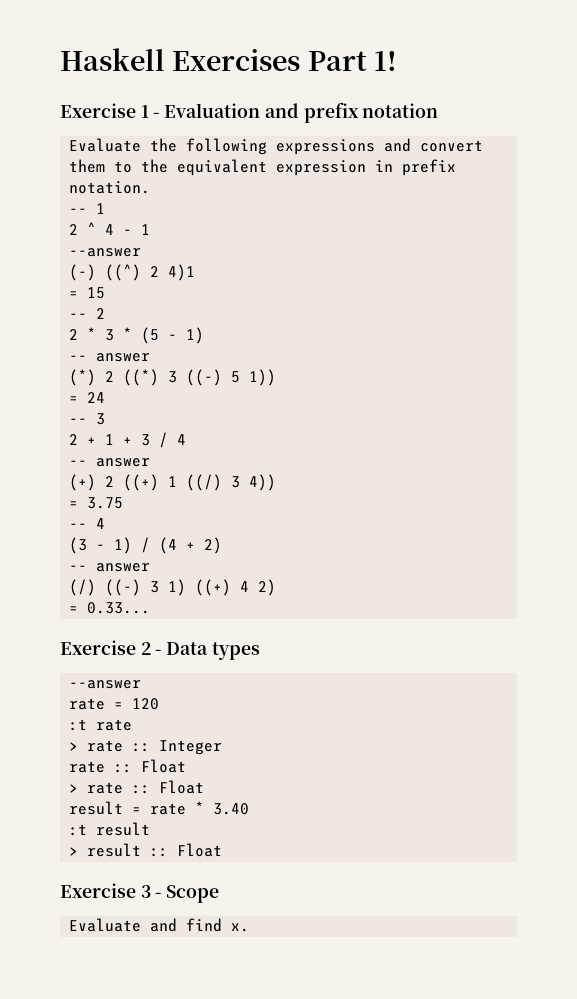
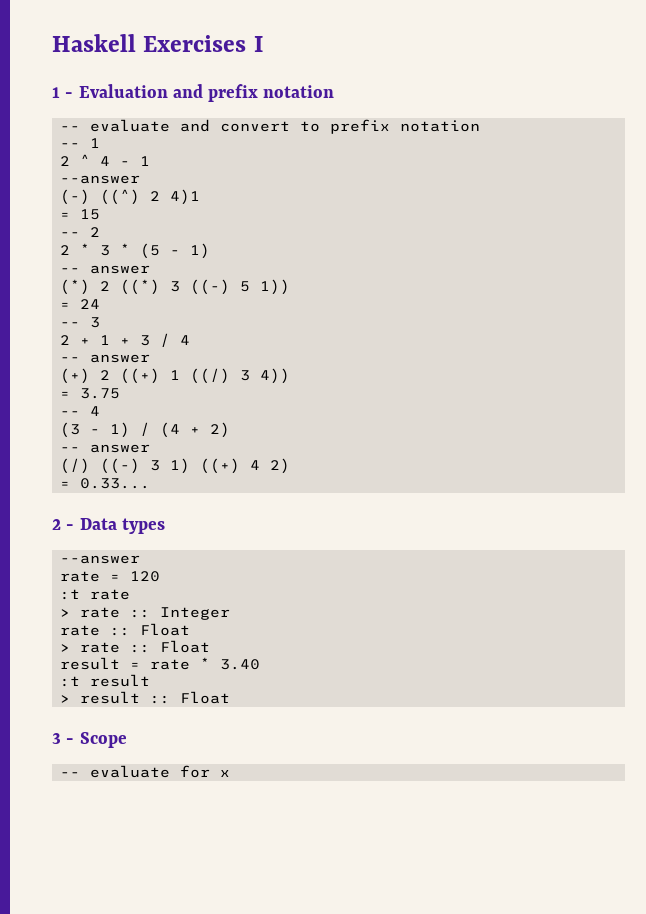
[307,51,397,71] [60,103,136,118] Part 1! // Exercise -> [253,36,263,52] I //
[69,138,483,155] [69,159,456,176] [69,181,150,194] Evaluate the following expressions and convert them to the equivalent expression in prefix notation. -> [60,119,481,134] -- evaluate and convert to prefix notation
[60,640,136,655] Exercise -> (151, 483) none
[60,883,136,898] Exercise -> (231, 697) none
[69,918,249,932] Evaluate and find x. -> [60,765,231,778] -- evaluate for x

